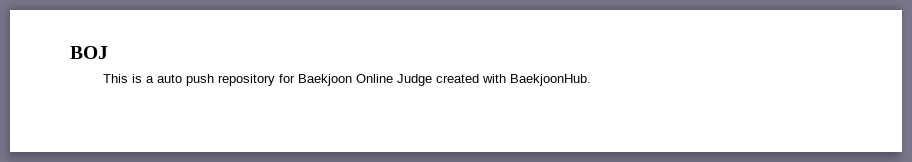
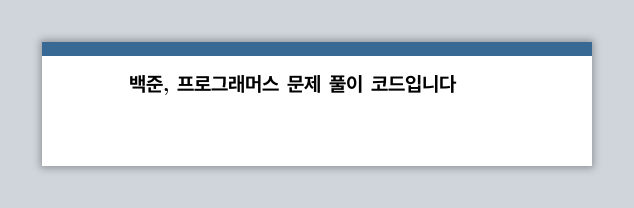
[70,46,108,59] [102,74,591,86] BOJ // This is a auto push repository for Baekjoon Online Judge created with BaekjoonHub. -> [129,75,457,95] 백준, 프로그래머스 문제 풀이 코드입니다

